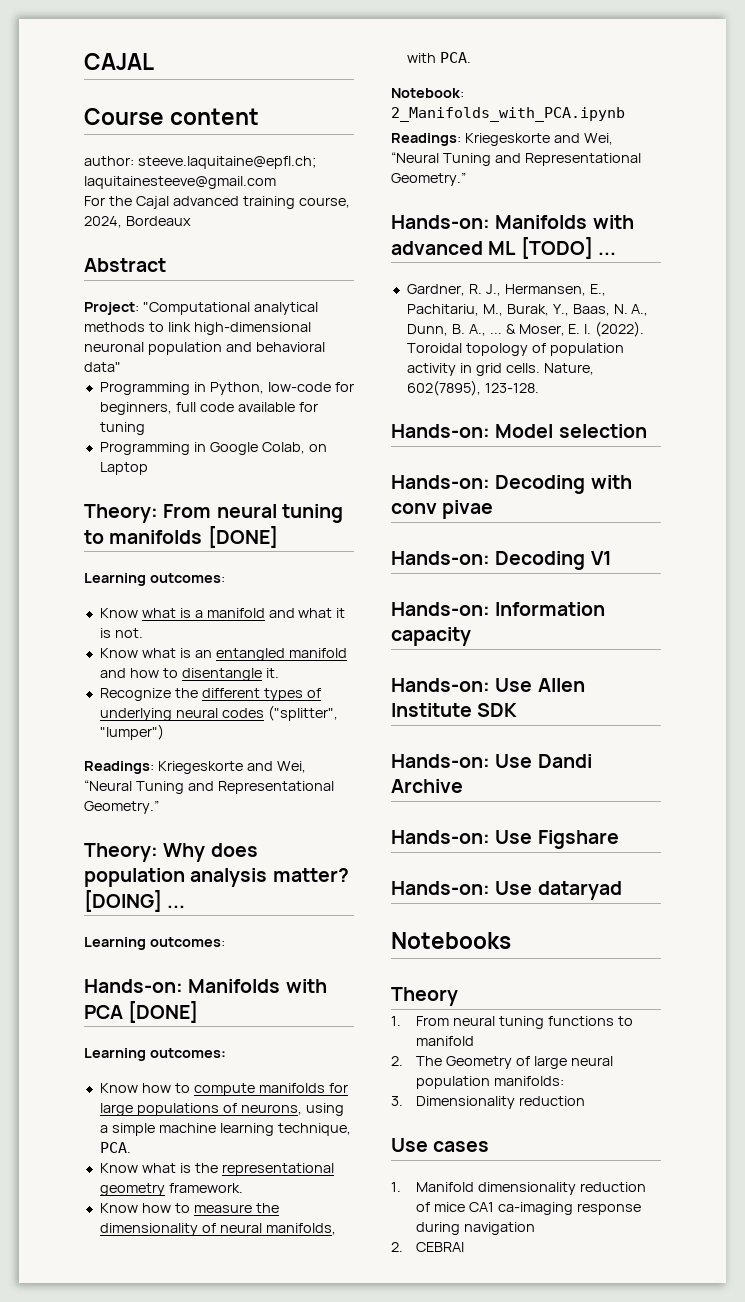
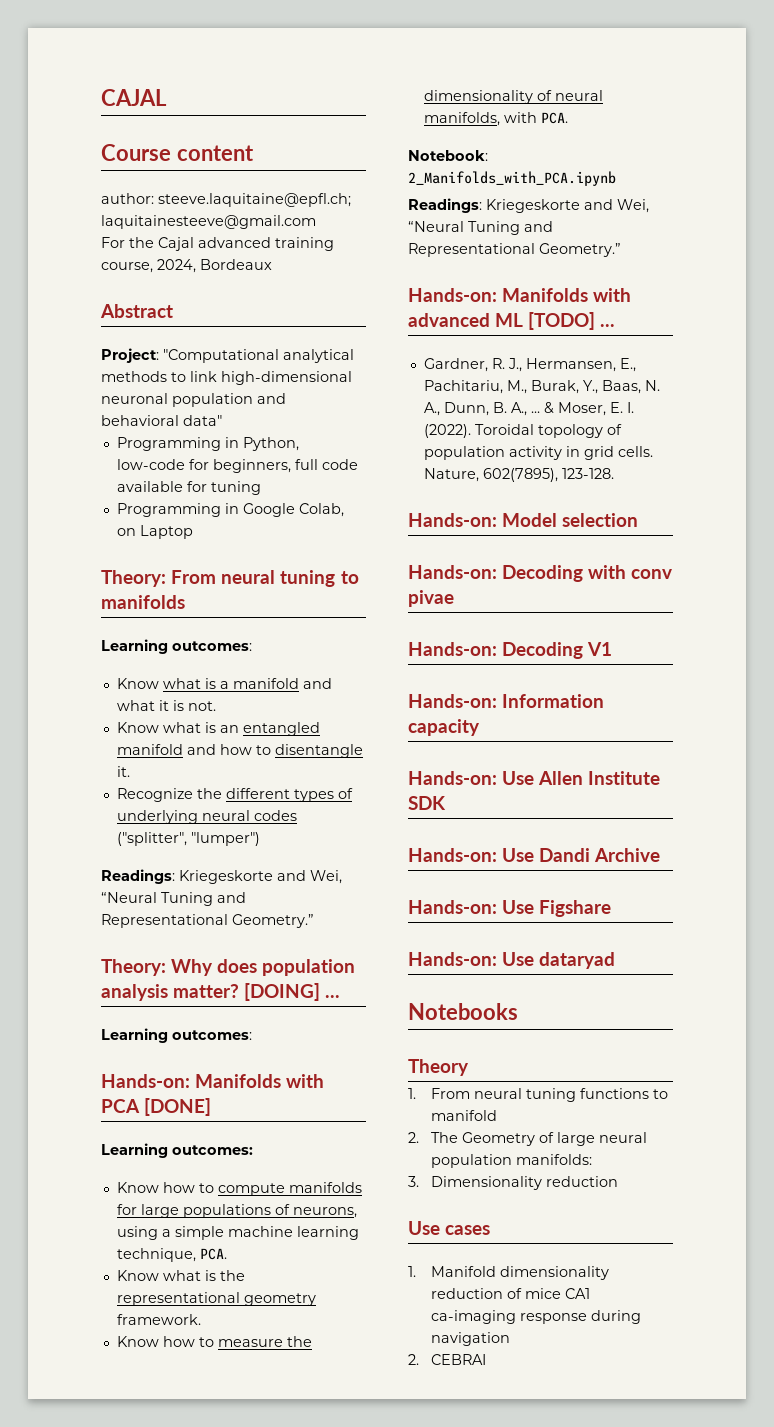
[207,526,278,548] [DONE] -> (185, 602) none

